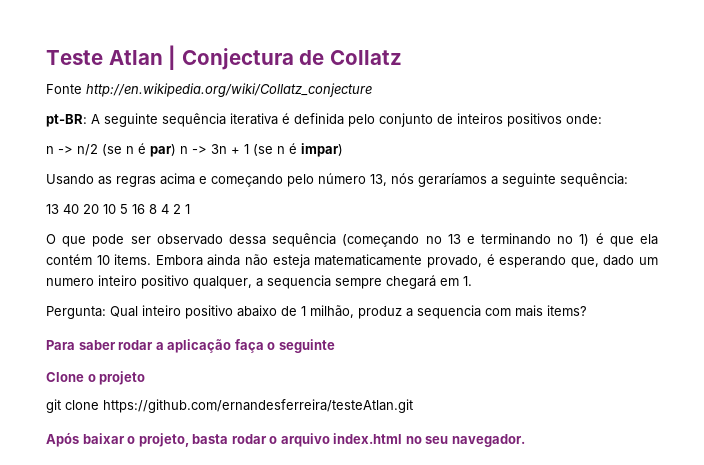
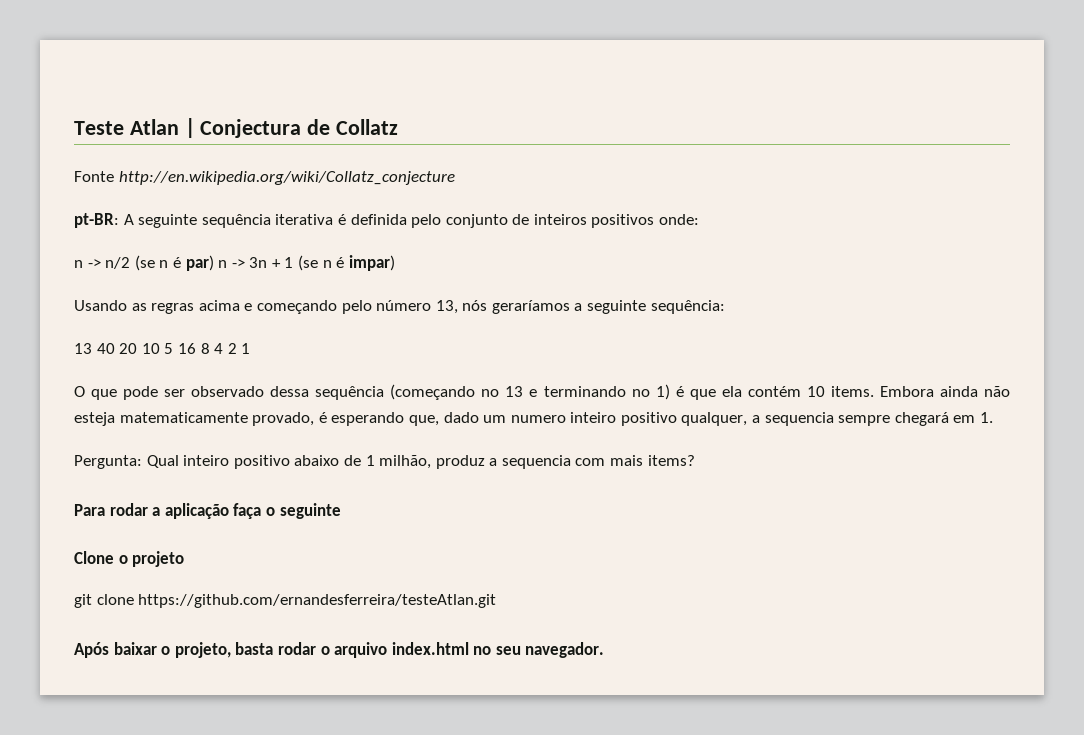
[78,340,116,350] saber -> (105, 510) none

